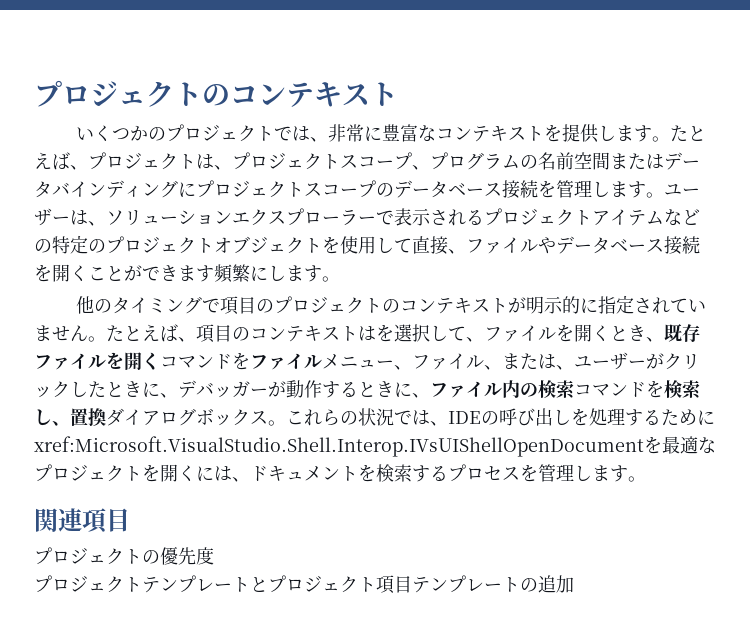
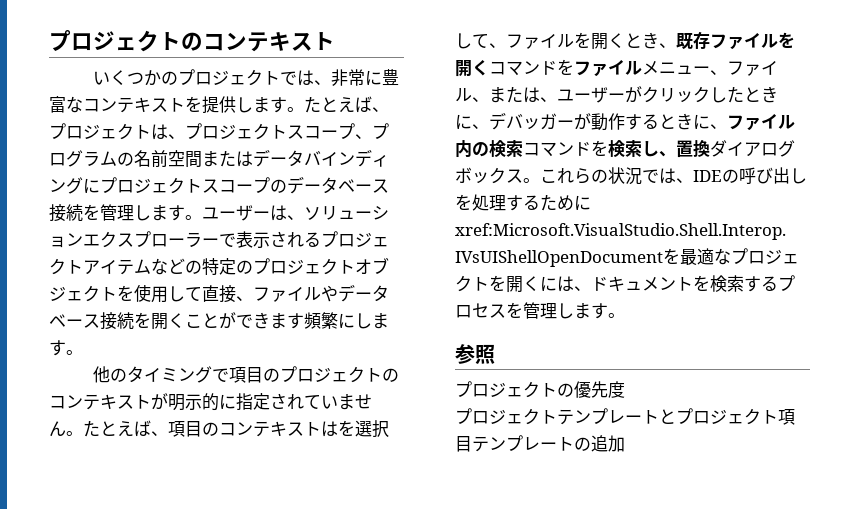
[34,508,130,533] 関連項目 -> [455,344,495,364] 参照

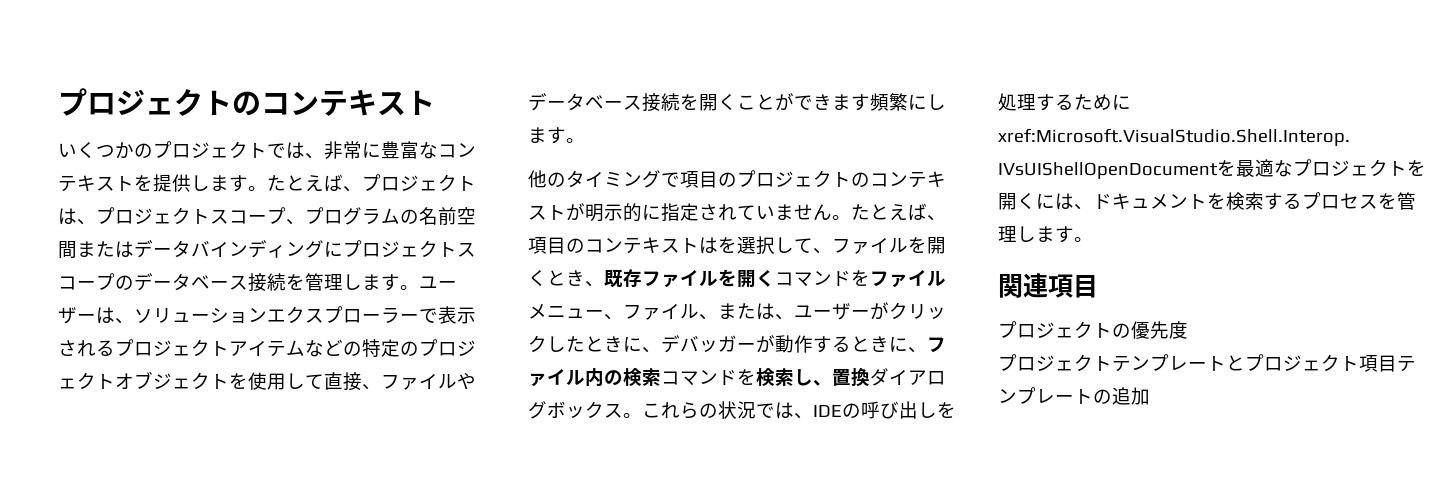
[455,344,495,364] 参照 -> [998,273,1098,298] 関連項目

